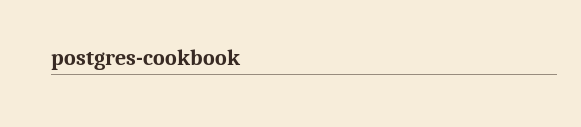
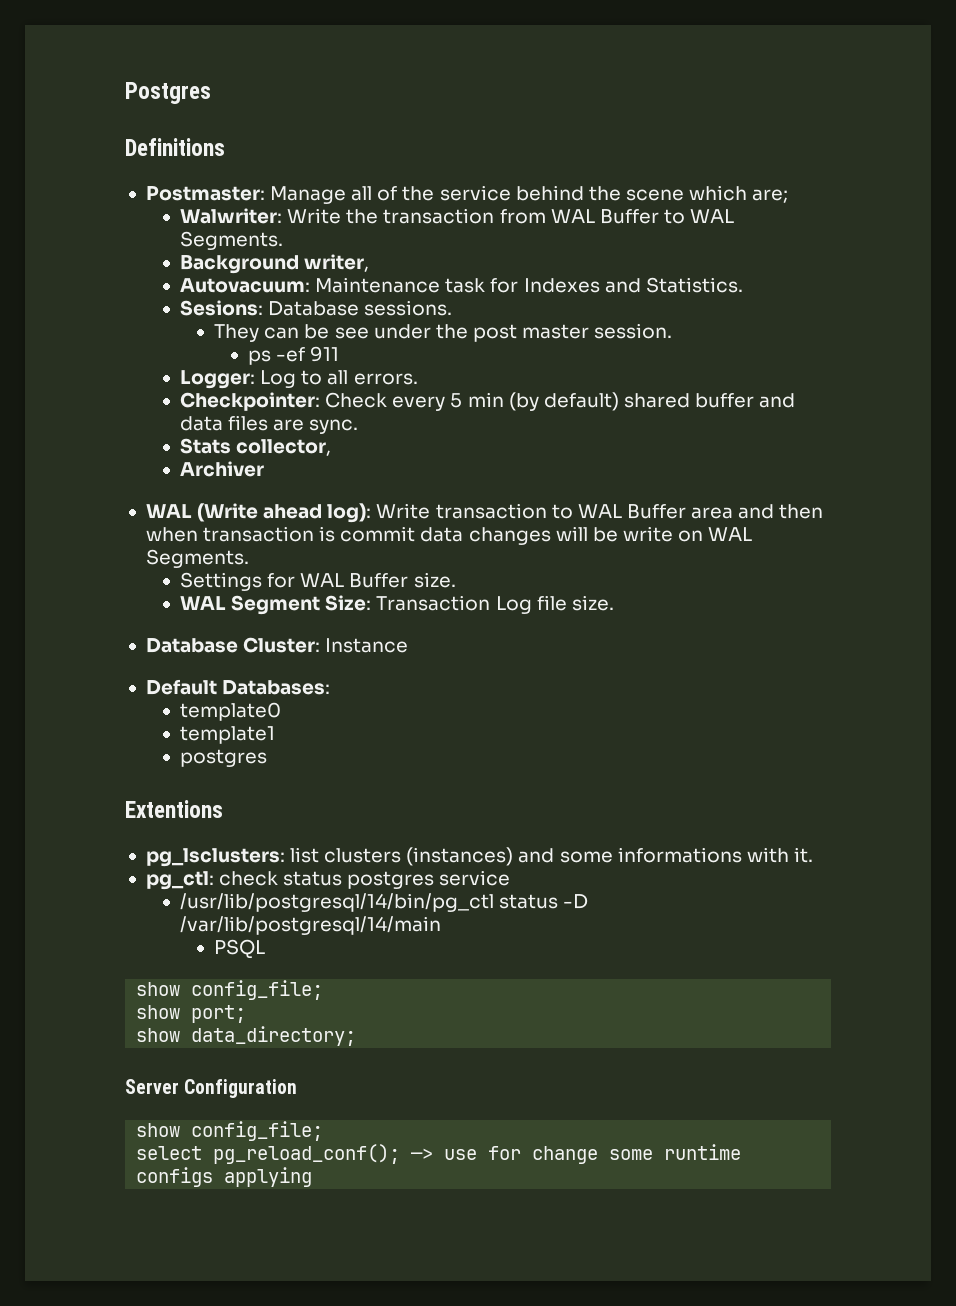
[51,49,241,70] postgres-cookbook -> [125,82,211,104] [125,138,225,156] [145,185,789,204] [180,208,735,224] [180,231,284,250] [180,254,370,274] [180,277,743,293] [180,300,453,316] [214,323,673,342] [248,346,340,365] [180,370,418,389] [180,392,796,411] [180,415,359,434] [180,438,332,456] [180,461,265,477] [145,503,824,523] [145,526,753,545] [145,549,249,568] [180,572,456,591] [180,595,614,615] [145,637,409,653] [145,679,331,695] [180,702,282,721] [180,726,276,744] [180,749,268,767] [125,800,223,818] [145,847,813,867] [145,870,511,890] [180,893,589,912] [180,916,442,935] [214,939,266,959] [136,980,324,1000] [136,1005,247,1023] [136,1026,357,1046] [125,1079,298,1098] [136,1121,324,1141] [136,1144,742,1164] [136,1167,313,1187] Postgres // Definitions // Postmaster: Manage all of the service behind the scene which are; // Walwriter: Write the transaction from WAL Buffer to WAL Segments. // Background writer, // Autovacuum: Maintenance task for Indexes and Statistics. // Sesions: Database sessions. // They can be see under the post master session. // ps -ef 911 // Logger: Log to all errors. // Checkpointer: Check every 5 min (by default) shared buffer and data files are sync. // Stats collector, // Archiver // WAL (Write ahead log): Write transaction to WAL Buffer area and then when transaction is commit data changes will be write on WAL Segments. // Settings for WAL Buffer size. // WAL Segment Size: Transaction Log file size. // Database Cluster: Instance // Default Databases: // template0 // template1 // postgres // Extentions // pg_lsclusters: list clusters (instances) and some informations with it. // pg_ctl: check status postgres service // /usr/lib/postgresql/14/bin/pg_ctl status -D /var/lib/postgresql/14/main // PSQL // show config_file; // show port; // show data_directory; // Server Configuration // show config_file; // select pg_reload_conf(); —> use for change some runtime configs applying

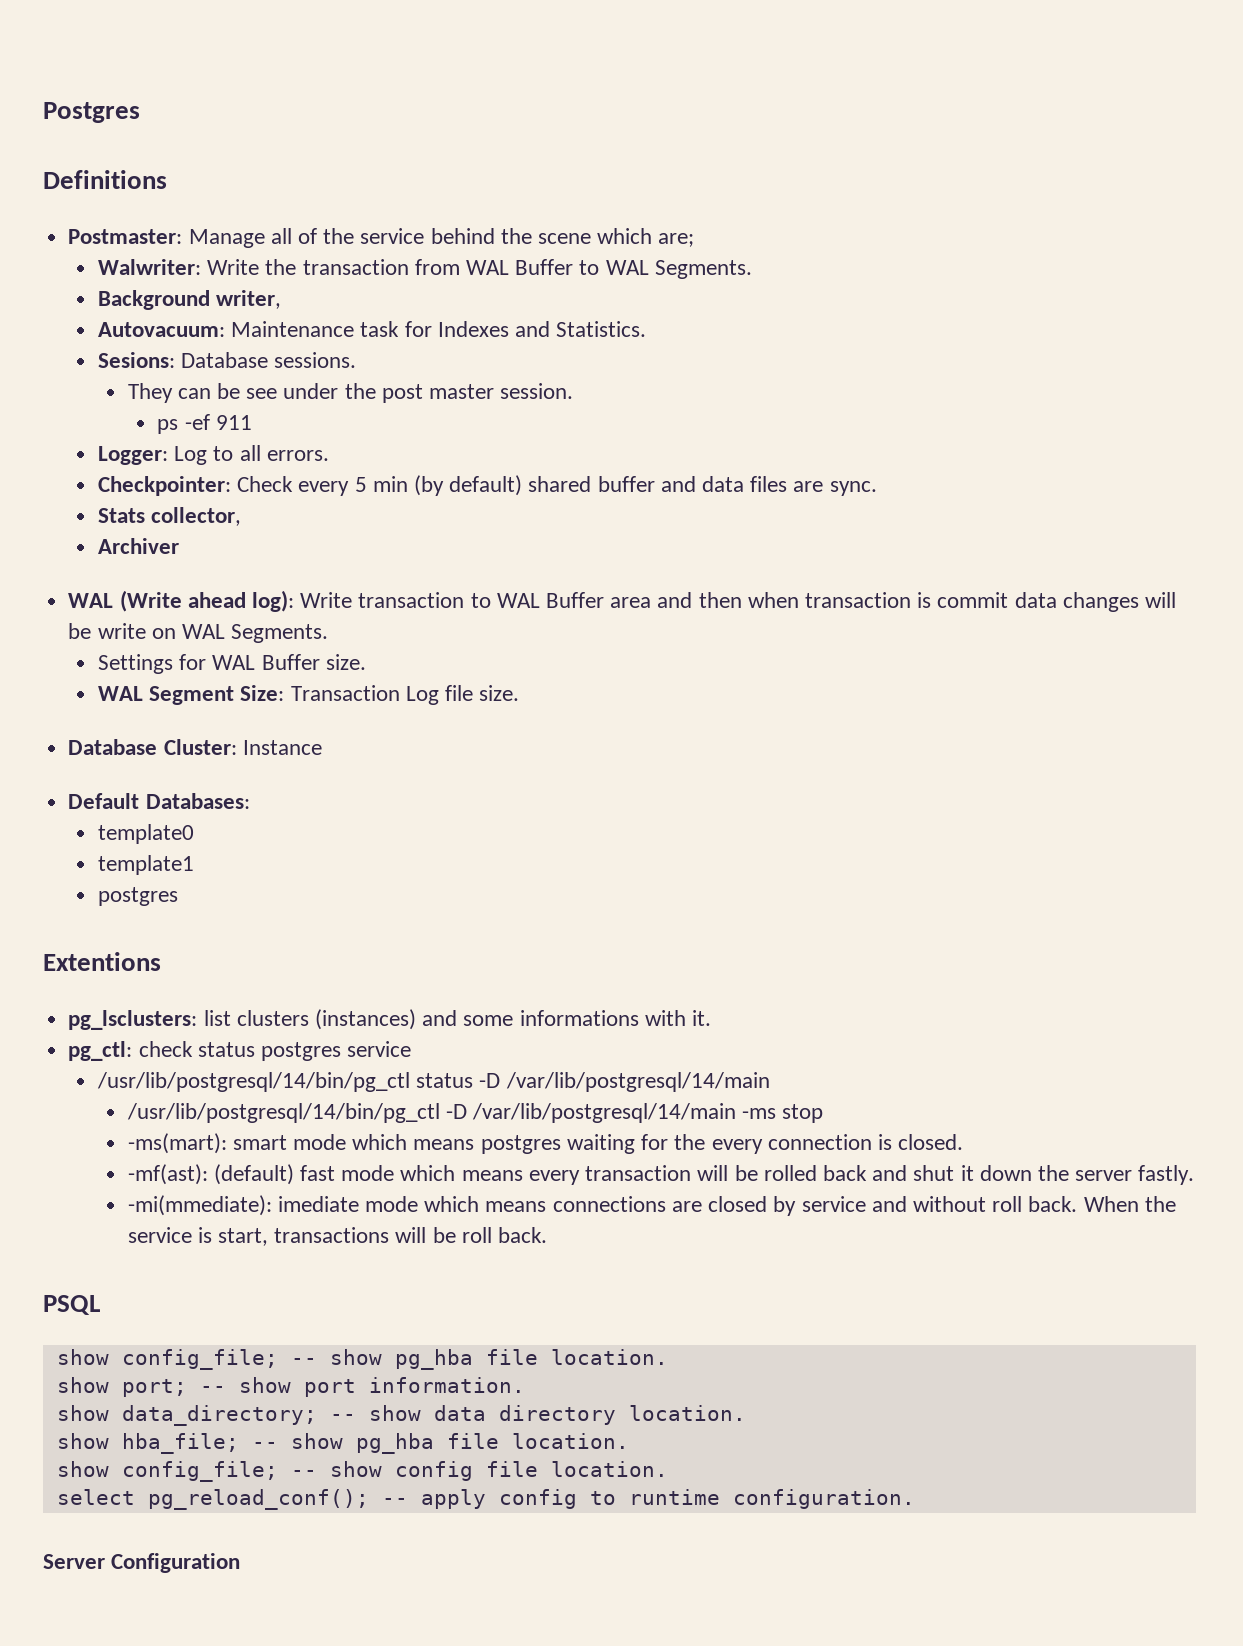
[214,939,266,959] [136,980,324,1000] [136,1005,247,1023] [136,1026,357,1046] [125,1079,298,1098] [136,1121,324,1141] [136,1144,742,1164] [136,1167,313,1187] PSQL // show config_file; // show port; // show data_directory; // Server Configuration // show config_file; // select pg_reload_conf(); —> use for change some runtime configs applying -> [126,1103,824,1123] [127,1133,964,1154] [127,1164,1195,1185] [127,1195,1176,1216] [127,1227,548,1246] [43,1295,100,1315] [56,1349,668,1370] [56,1377,525,1397] [56,1405,746,1426] [56,1433,629,1454] [56,1461,668,1482] [56,1489,915,1510] [43,1553,241,1573] /usr/lib/postgresql/14/bin/pg_ctl -D /var/lib/postgresql/14/main -ms stop // -ms(mart): smart mode which means postgres waiting for the every connection is closed. // -mf(ast): (default) fast mode which means every transaction will be rolled back and shut it down the server fastly. // -mi(mmediate): imediate mode which means connections are closed by service and without roll back. When the service is start, transactions will be roll back. // PSQL // show config_file; -- show pg_hba file location. // show port; -- show port information. // show data_directory; -- show data directory location. // show hba_file; -- show pg_hba file location. // show config_file; -- show config file location. // select pg_reload_conf(); -- apply config to runtime configuration. // Server Configuration

